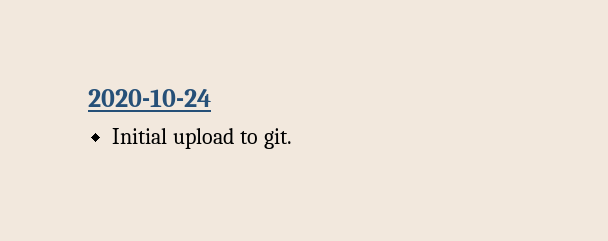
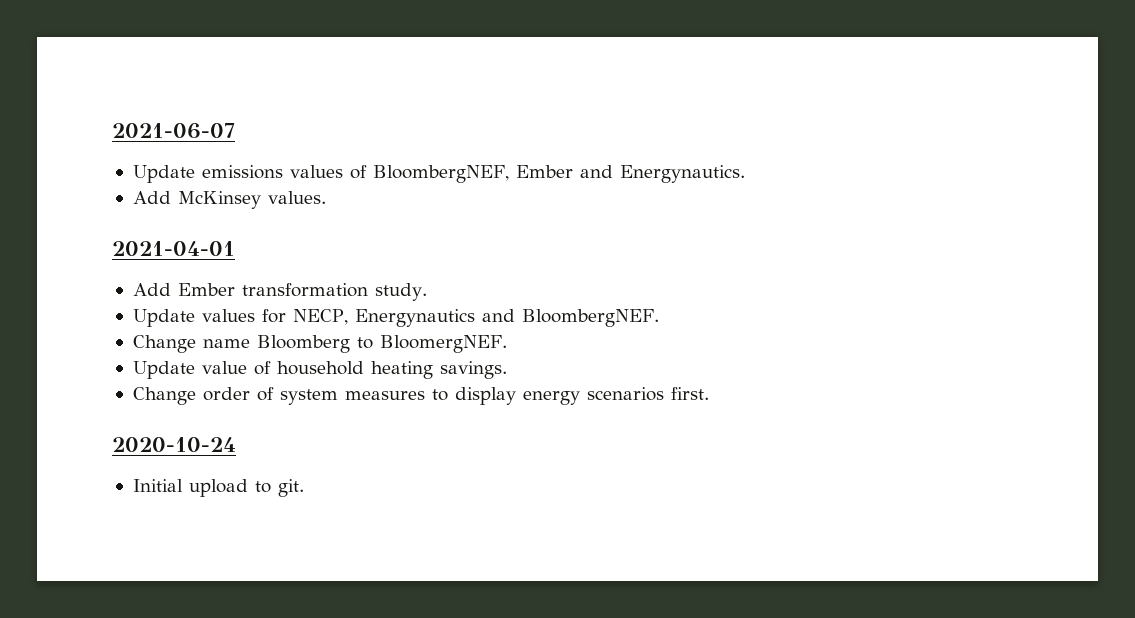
(88, 98) none -> [112,123,235,139] [132,165,745,183] [132,191,326,209] [112,241,235,256] [132,283,427,301] [132,309,659,327] [132,335,507,353] [132,361,507,379] [132,387,709,405] 2021-06-07 // Update emissions values of BloombergNEF, Ember and Energynautics. // Add McKinsey values. // 2021-04-01 // Add Ember transformation study. // Update values for NECP, Energynautics and BloombergNEF. // Change name Bloomberg to BloomergNEF. // Update value of household heating savings. // Change order of system measures to display energy scenarios first. //

